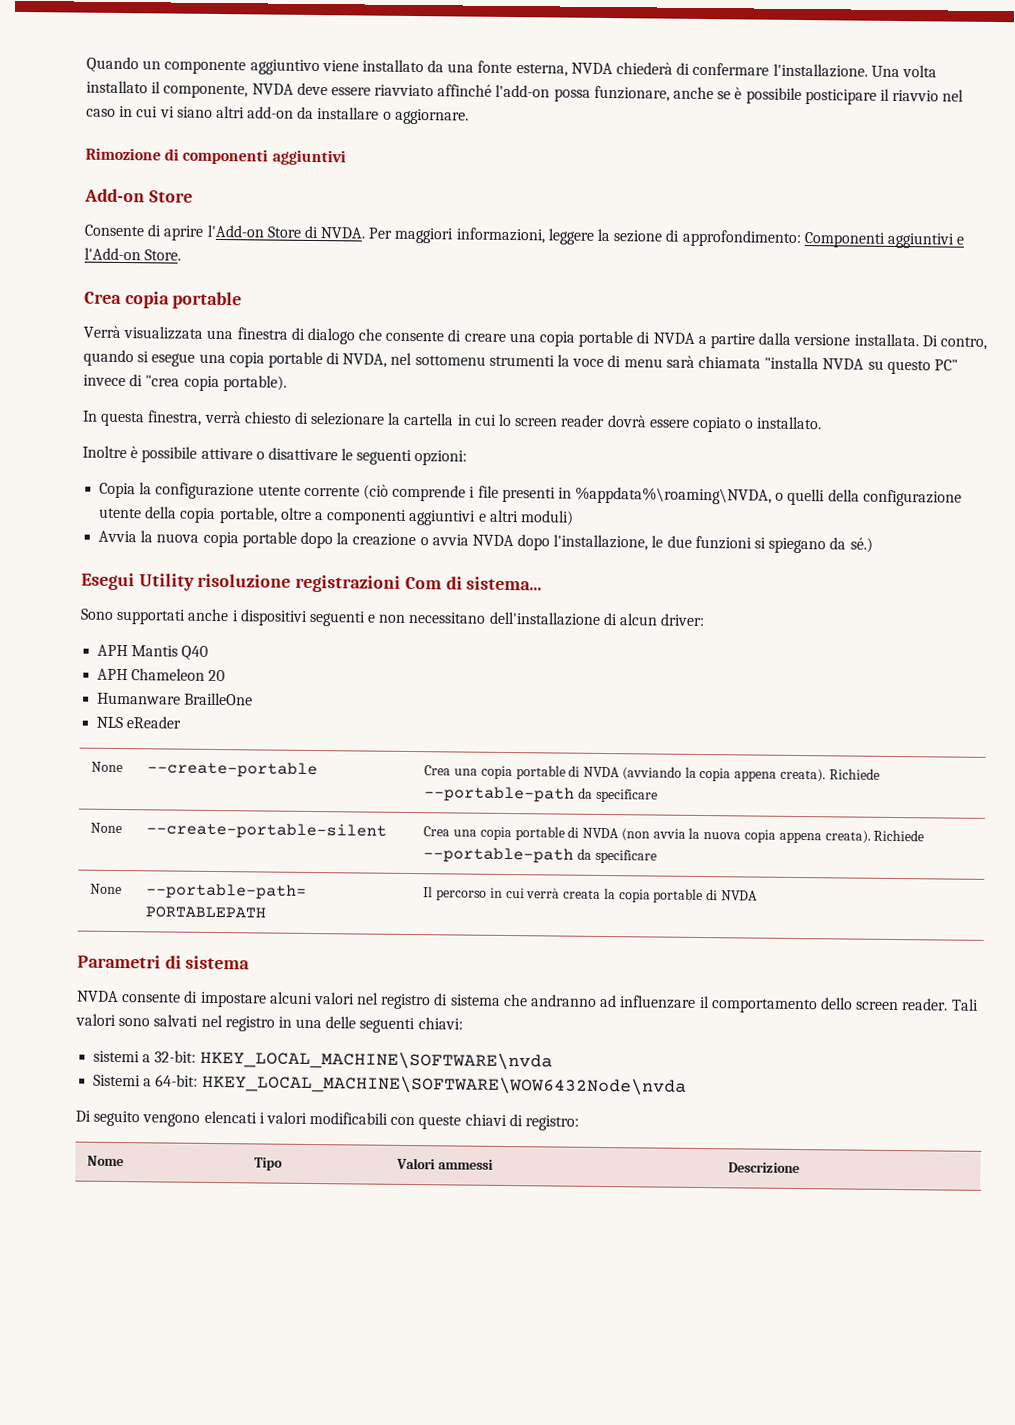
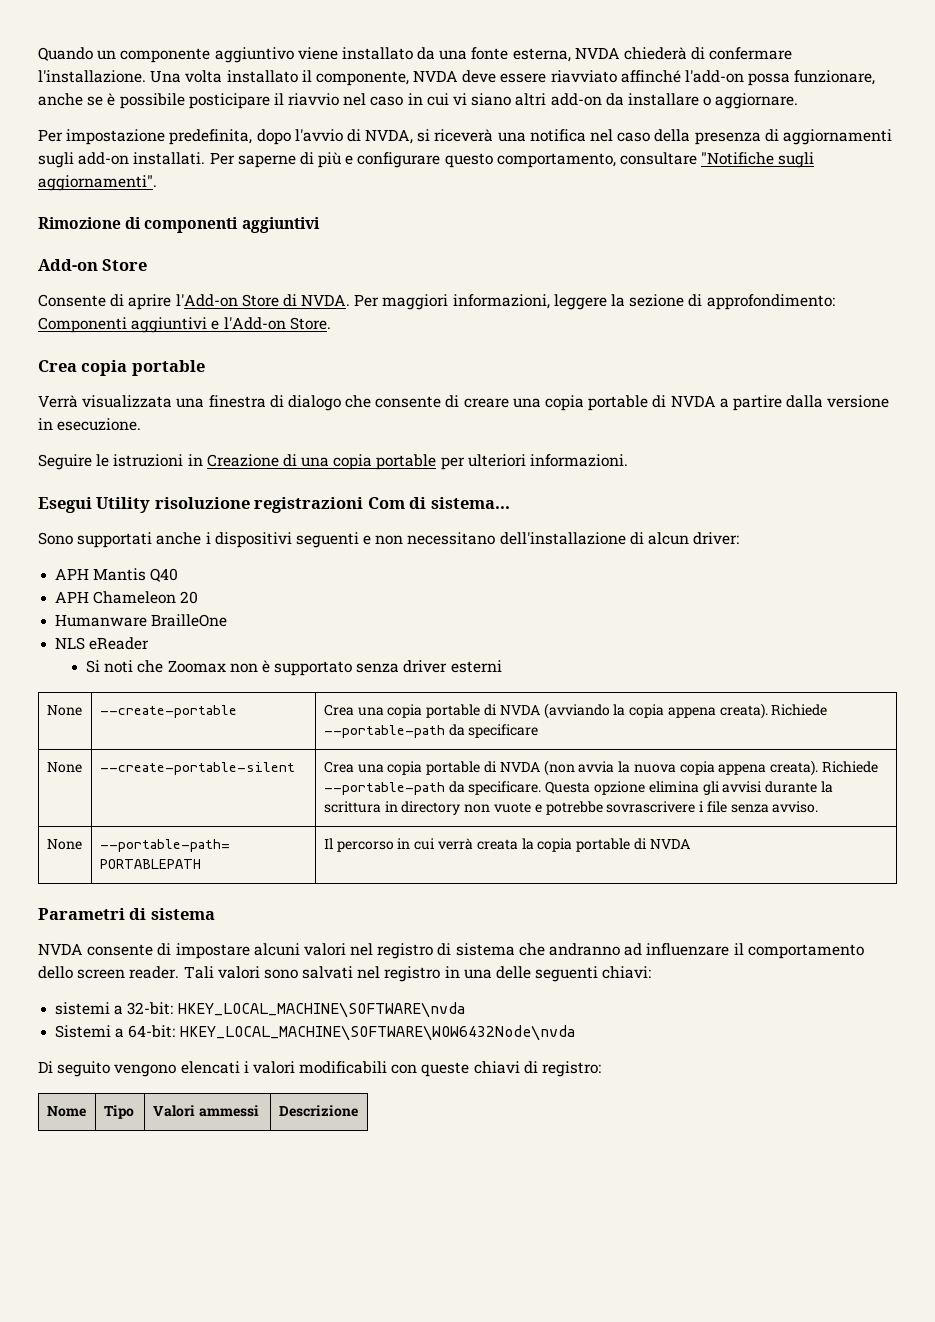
(469, 116) none -> [38,129,892,145] [38,152,815,168] [38,175,157,191] // Per impostazione predefinita, dopo l'avvio di NVDA, si riceverà una notifica nel caso della presenza di aggiornamenti sugli add-on installati. Per saperne di più e configurare questo comportamento, consultare "Notifiche sugli aggiornamenti".
[853,333,987,350] [83,349,958,375] [83,374,287,392] [82,410,823,433] [82,445,468,466] [99,482,962,507] [98,506,574,526] [98,530,873,554] installata. Di contro, quando si esegue una copia portable di NVDA, nel sottomenu strumenti la voce di menu sarà chiamata "installa NVDA su questo PC" invece di "crea copia portable). // In questa finestra, verrà chiesto di selezionare la cartella in cui lo screen reader dovrà essere copiato o installato. // Inoltre è possibile attivare o disattivare le seguenti opzioni: // Copia la configurazione utente corrente (ciò comprende i file presenti in %appdata%\roaming\NVDA, o quelli della configurazione utente della copia portable, oltre a componenti aggiuntivi e altri moduli) // Avvia la nuova copia portable dopo la creazione o avvia NVDA dopo l'installazione, le due funzioni si spiegano da sé.) -> [38,418,142,431] [38,454,629,470] in esecuzione. // Seguire le istruzioni in Creazione di una copia portable per ulteriori informazioni.
(182, 722) none -> [85,660,502,676] // Si noti che Zoomax non è supportato senza driver esterni
[594,849,657,864] specificare -> [468,781,833,795] [323,801,819,815] specificare. Questa opzione elimina gli avvisi durante la scrittura in directory non vuote e potrebbe sovrascrivere i file senza avviso.

